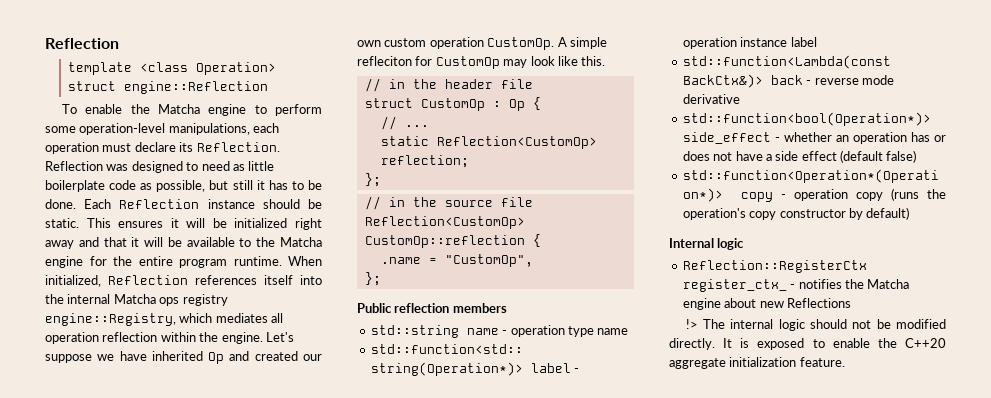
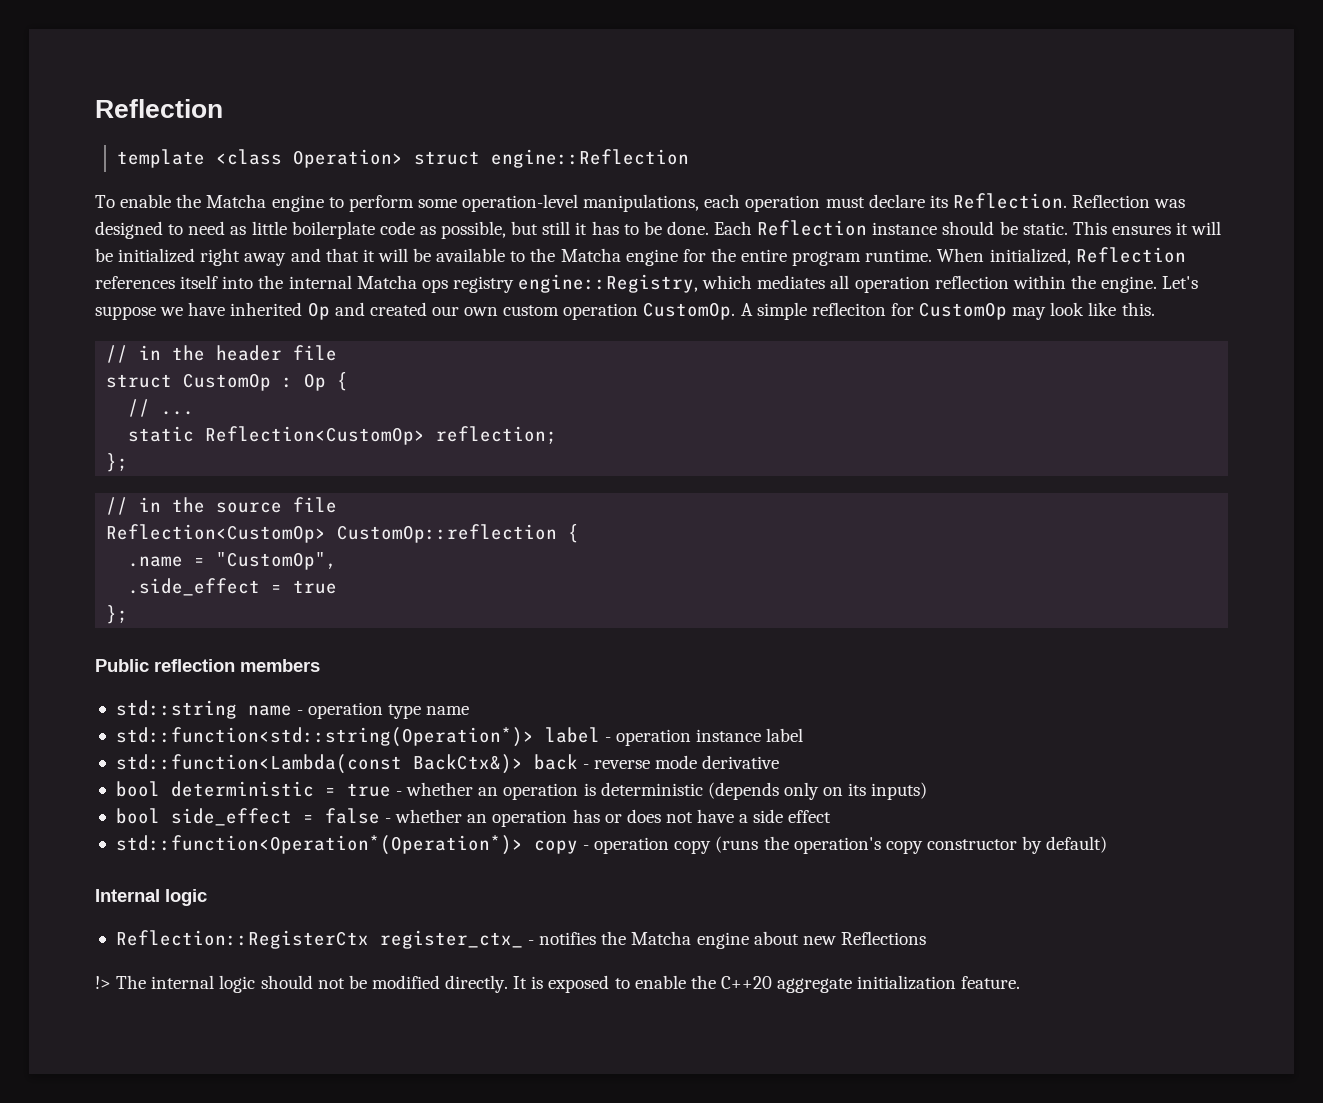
(533, 260) none -> [128,578,338,596] // .side_effect = true
[682,112,931,126] [682,132,771,144] std::function<bool(Operation*)> side_effect -> [115,781,928,800] [115,808,380,826] bool deterministic = true - whether an operation is deterministic (depends only on its inputs) // bool side_effect = false
[840,150,917,163] (default false) -> (832, 816) none

